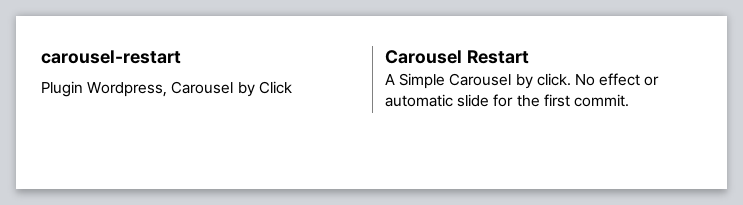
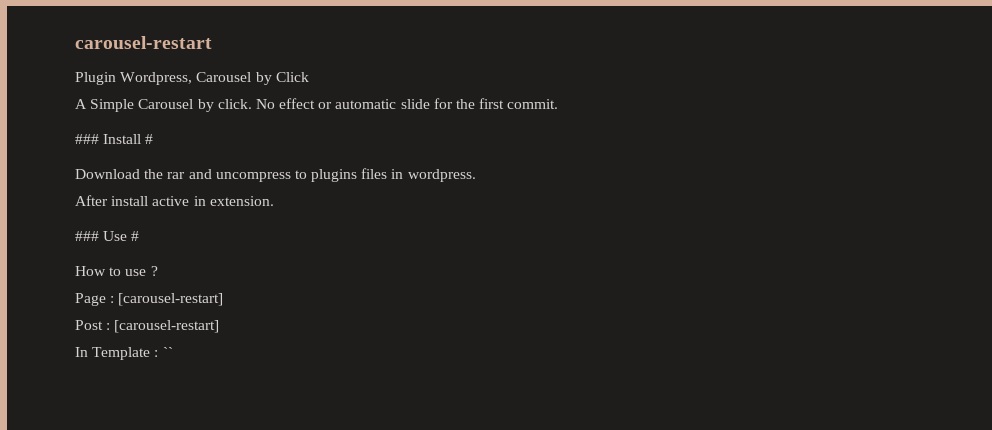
[385,50,529,64] // Carousel Restart -> (309, 77) none
(629, 100) none -> [75,134,154,144] [75,168,476,182] [75,195,274,206] [75,231,140,241] [75,266,158,276] [75,293,224,306] [75,320,220,333] [75,347,173,360] // ### Install # // Download the rar and uncompress to plugins files in wordpress. // After install active in extension. // ### Use # // How to use ? // Page : [carousel-restart] // Post : [carousel-restart] // In Template : ``

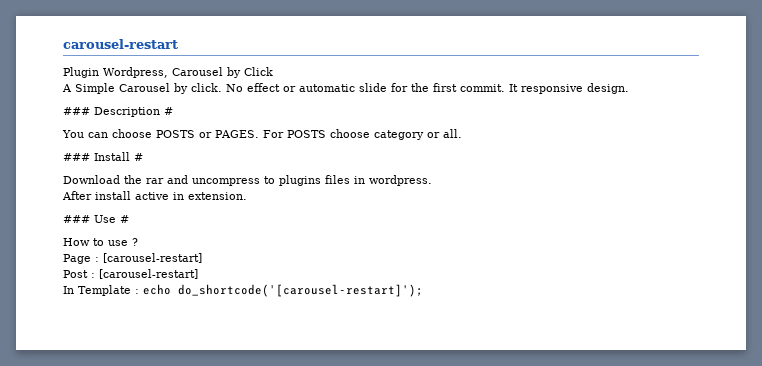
(559, 104) none -> [509,83,629,94] [63,107,173,117] [62,129,462,140] It responsive design. // ### Description # // You can choose POSTS or PAGES. For POSTS choose category or all.
[162,347,173,357] `` -> [143,284,423,297] echo do_shortcode('[carousel-restart]');

